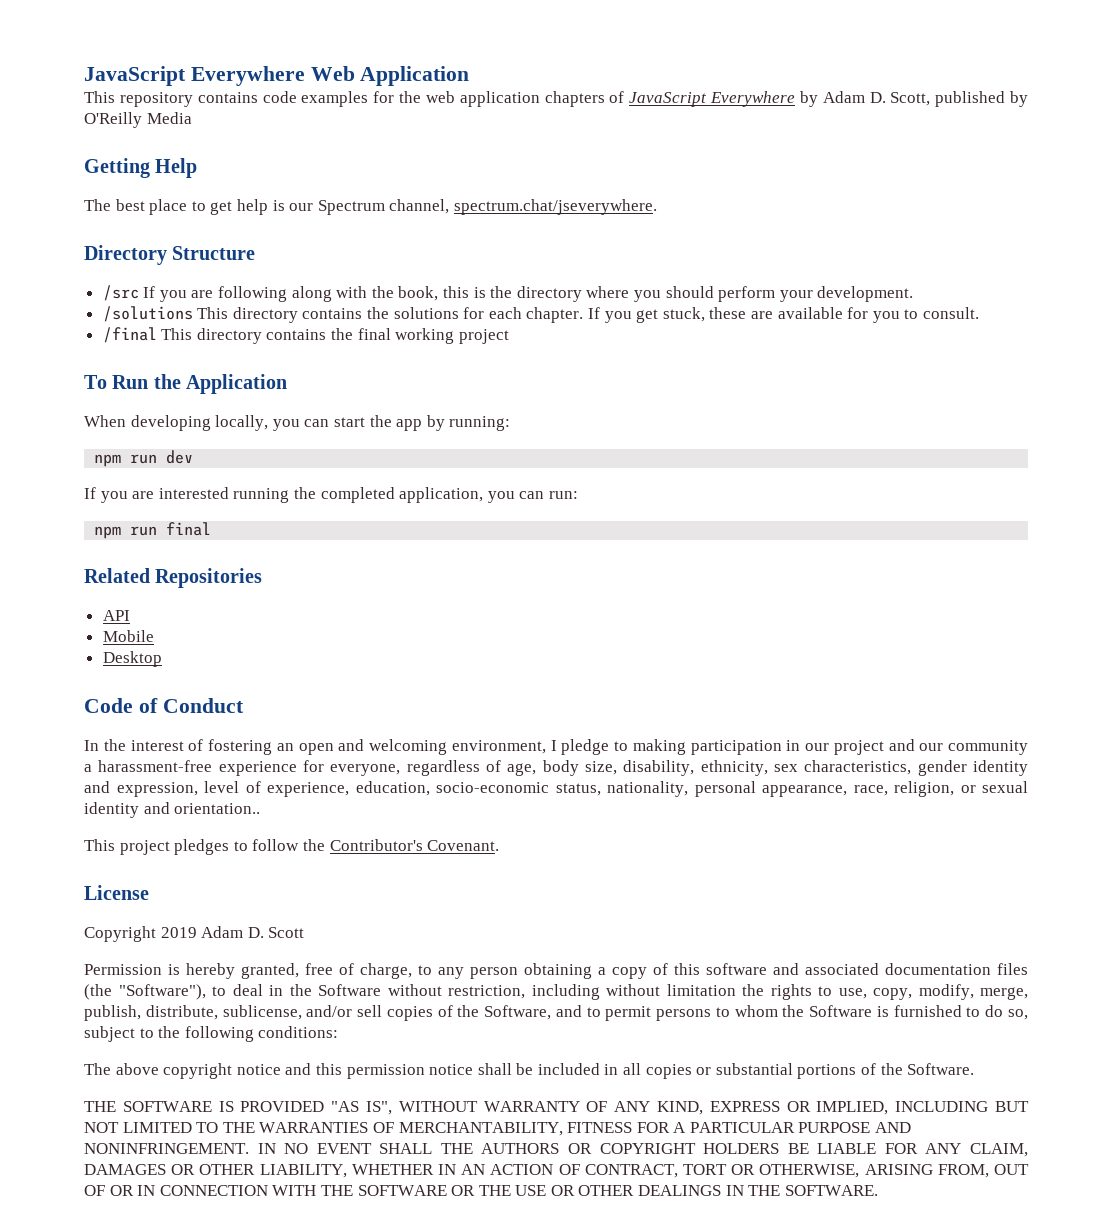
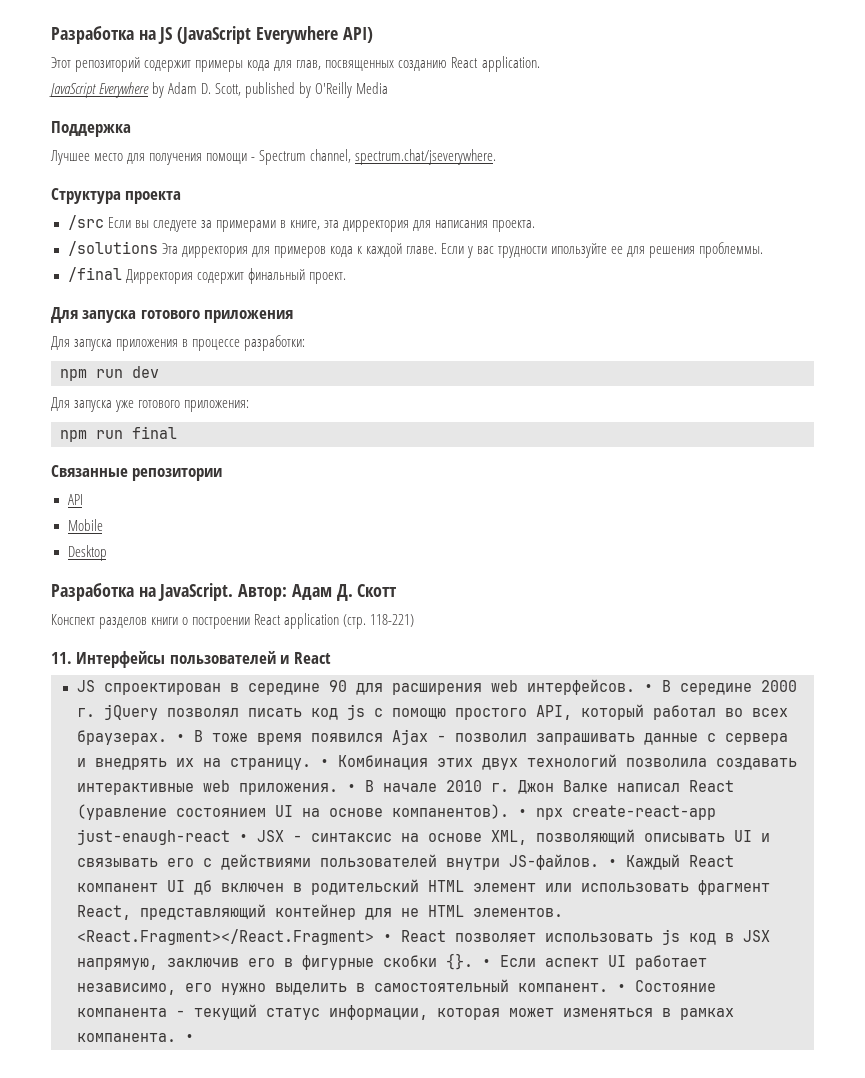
[84,66,470,86] [84,91,625,107] JavaScript Everywhere Web Application // This repository contains code examples for the web application chapters of -> [51,26,373,44] [51,56,540,72] Разработка на JS (JavaScript Everywhere API) // Этот репозиторий содержит примеры кода для глав, посвященных созданию React application. //
[84,158,198,178] [84,199,314,215] Getting Help // The best place to get help is our -> [51,121,131,137] [50,150,256,165] Поддержка // Лучшее место для получения помощи -
[84,245,256,265] Directory Structure -> [51,188,182,204] Структура проекта
[143,286,914,302] [102,306,979,323] [102,327,509,344] [84,374,288,394] [84,415,511,431] [94,450,194,467] [84,487,578,503] If you are following along with the book, this is the directory where you should perform your development. // /solutions This directory contains the solutions for each chapter. If you get stuck, these are available for you to consult. // /final This directory contains the final working project // To Run the Application // When developing locally, you can start the app by running: // npm run dev // If you are interested running the completed application, you can run: -> [107,217,536,232] [67,241,764,258] [67,267,346,284] [51,307,294,323] [51,335,306,351] [60,366,159,381] [51,397,250,412] Если вы следуете за примерами в книге, эта дирректория для написания проекта. // /solutions Эта дирректория для примеров кода к каждой главе. Если у вас трудности ипользуйте ее для решения проблеммы. // /final Дирректория содержит финальный проект. // Для запуска готового приложения // Для запуска приложения в процессе разработки: // npm run dev // Для запуска уже готового приложения:
[84,568,263,588] Related Repositories -> [51,465,223,481] Связанные репозитории
[84,698,244,713] [84,739,1028,755] [84,760,1029,776] [84,781,1028,797] [84,802,261,818] [84,839,500,855] [84,885,149,900] [84,926,305,942] [84,963,1028,979] [84,984,1028,1000] [84,1005,1029,1021] [84,1026,339,1042] [84,1063,975,1079] [84,1101,1029,1115] [84,1122,912,1136] [84,1143,1028,1157] [84,1164,1030,1178] [84,1185,878,1196] Code of Conduct // In the interest of fostering an open and welcoming environment, I pledge to making participation in our project and our community a harassment-free experience for everyone, regardless of age, body size, disability, ethnicity, sex characteristics, gender identity and expression, level of experience, education, socio-economic status, nationality, personal appearance, race, religion, or sexual identity and orientation.. // This project pledges to follow the Contributor's Covenant. // License // Copyright 2019 Adam D. Scott // Permission is hereby granted, free of charge, to any person obtaining a copy of this software and associated documentation files (the "Software"), to deal in the Software without restriction, including without limitation the rights to use, copy, modify, merge, publish, distribute, sublicense, and/or sell copies of the Software, and to permit persons to whom the Software is furnished to do so, subject to the following conditions: // The above copyright notice and this permission notice shall be included in all copies or substantial portions of the Software. // THE SOFTWARE IS PROVIDED "AS IS", WITHOUT WARRANTY OF ANY KIND, EXPRESS OR IMPLIED, INCLUDING BUT NOT LIMITED TO THE WARRANTIES OF MERCHANTABILITY, FITNESS FOR A PARTICULAR PURPOSE AND NONINFRINGEMENT. IN NO EVENT SHALL THE AUTHORS OR COPYRIGHT HOLDERS BE LIABLE FOR ANY CLAIM, DAMAGES OR OTHER LIABILITY, WHETHER IN AN ACTION OF CONTRACT, TORT OR OTHERWISE, ARISING FROM, OUT OF OR IN CONNECTION WITH THE SOFTWARE OR THE USE OR OTHER DEALINGS IN THE SOFTWARE. -> [51,583,398,601] [51,613,415,629] [51,651,331,668] [76,679,797,695] [76,704,788,720] [76,729,788,745] [76,754,797,770] [76,780,734,795] [76,804,716,820] [76,829,770,845] [76,854,734,870] [76,879,770,895] [76,904,563,920] [76,929,770,945] [76,953,707,970] [76,979,716,995] [76,1004,734,1020] [76,1033,194,1042] Разработка на JavaScript. Автор: Адам Д. Скотт // Конспект разделов книги о построении React application (стр. 118-221) // 11. Интерфейсы пользователей и React // JS спроектирован в середине 90 для расширения web интерфейсов. • В середине 2000 г. jQuery позволял писать код js с помощю простого API, который работал во всех браузерах. • В тоже время появился Ajax - позволил запрашивать данные с сервера и внедрять их на страницу. • Комбинация этих двух технологий позволила создавать интерактивные web приложения. • В начале 2010 г. Джон Валке написал React (уравление состоянием UI на основе компанентов). • npx create-react-app just-enaugh-react • JSX - синтаксис на основе XML, позволяющий описывать UI и связывать его с действиями пользователей внутри JS-файлов. • Каждый React компанент UI дб включен в родительский HTML элемент или использовать фрагмент React, представляющий контейнер для не HTML элементов. <React.Fragment></React.Fragment> • React позволяет использовать js код в JSX напрямую, заключив его в фигурные скобки {}. • Если аспект UI работает независимо, его нужно выделить в самостоятельный компанент. • Состояние компанента - текущий статус информации, которая может изменяться в рамках компанента. •

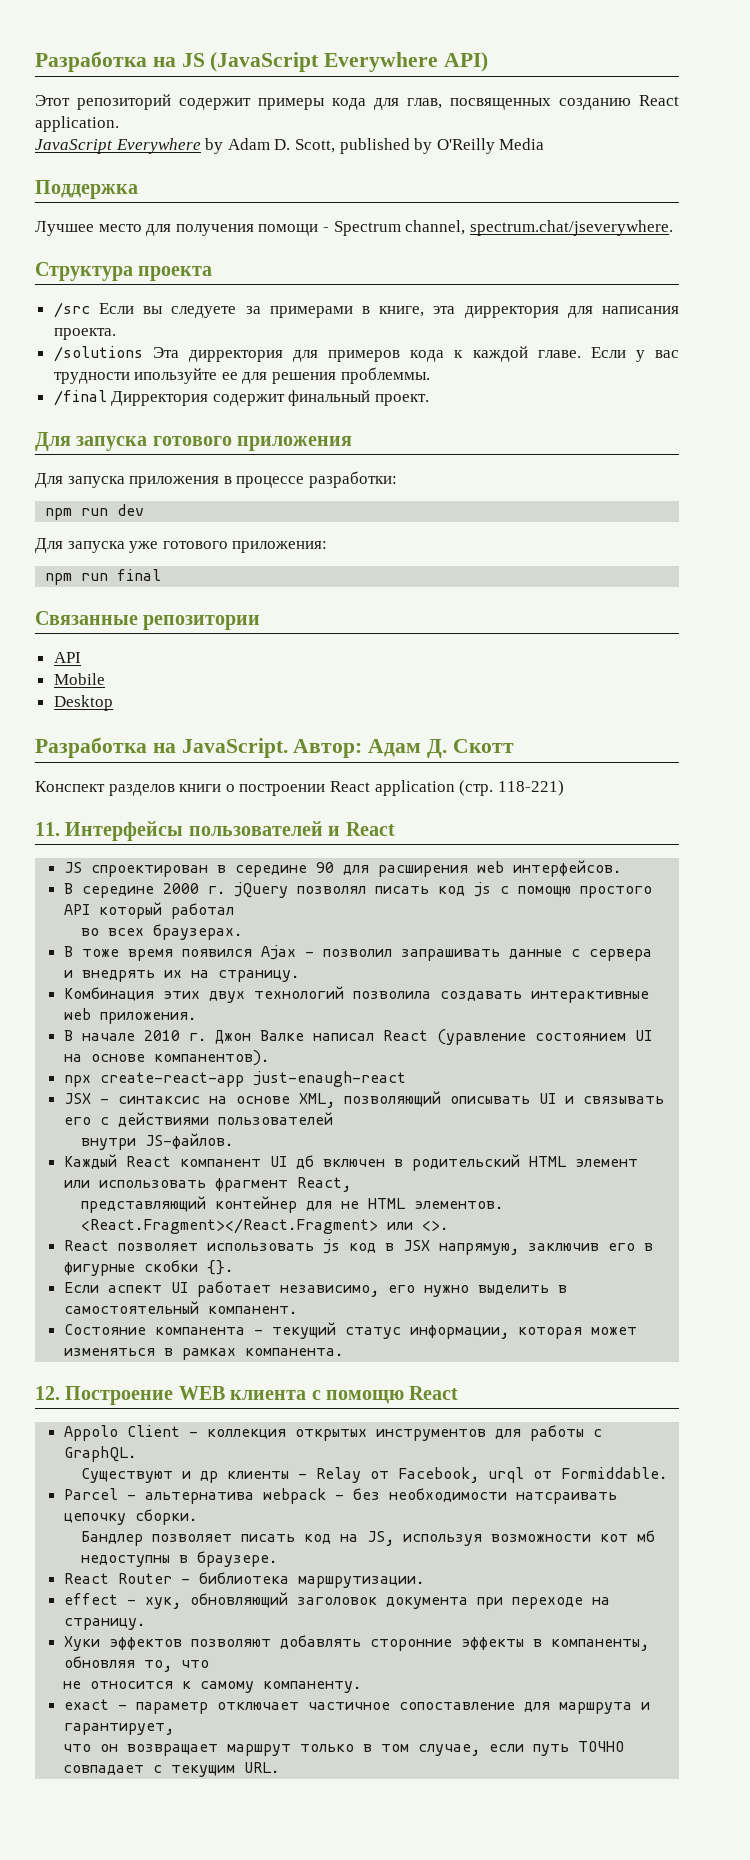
[643,684,653,692] • -> (621, 868) //
[535,705,572,720] API, -> [63,904,90,915] API
(716, 712) none -> (234, 911) //
[175,734,185,742] • -> (243, 932) //
[319,759,329,767] • -> (299, 976) //
[346,784,356,792] • -> (196, 1018) //
[517,809,527,817] • -> (269, 1058) //
[238,834,248,842] • -> (406, 1079) //
(437, 860) none -> (333, 1119) //
[607,859,617,867] • -> (234, 1141) //
(131, 912) none -> (351, 1184) //
[382,934,392,942] • -> [387,1220,449,1231] или <>. //
[481,959,491,967] • -> (233, 1267) //
[616,984,626,992] • -> (297, 1310) //
[184,1034,194,1042] • -> [35,1386,459,1405] [63,1425,602,1441] [63,1446,136,1462] [81,1467,668,1483] [63,1488,617,1504] [63,1509,197,1525] [81,1530,656,1546] [81,1551,278,1567] [63,1572,424,1588] [63,1592,610,1609] [63,1618,145,1630] [63,1635,649,1651] [63,1656,209,1672] [63,1681,362,1693] [63,1699,650,1714] [63,1723,174,1735] [63,1741,625,1756] [63,1762,280,1777] // 12. Построение WEB клиента с помощю React // Appolo Client - коллекция открытых инструментов для работы с GraphQL. // Существуют и др клиенты - Relay от Facebook, urql от Formiddable. // Parcel - альтернатива webpack - без необходимости натсраивать цепочку сборки. // Бандлер позволяет писать код на JS, используя возможности кот мб недоступны в браузере. // React Router - библиотека маршрутизации. // effect - хук, обновляющий заголовок документа при переходе на страницу. // Хуки эффектов позволяют добавлять сторонние эффекты в компаненты, обновляя то, что // не относится к самому компаненту. // exact - параметр отключает частичное сопоставление для маршрута и гарантирует, // что он возвращает маршрут только в том случае, если путь ТОЧНО совпадает с текущим URL.

